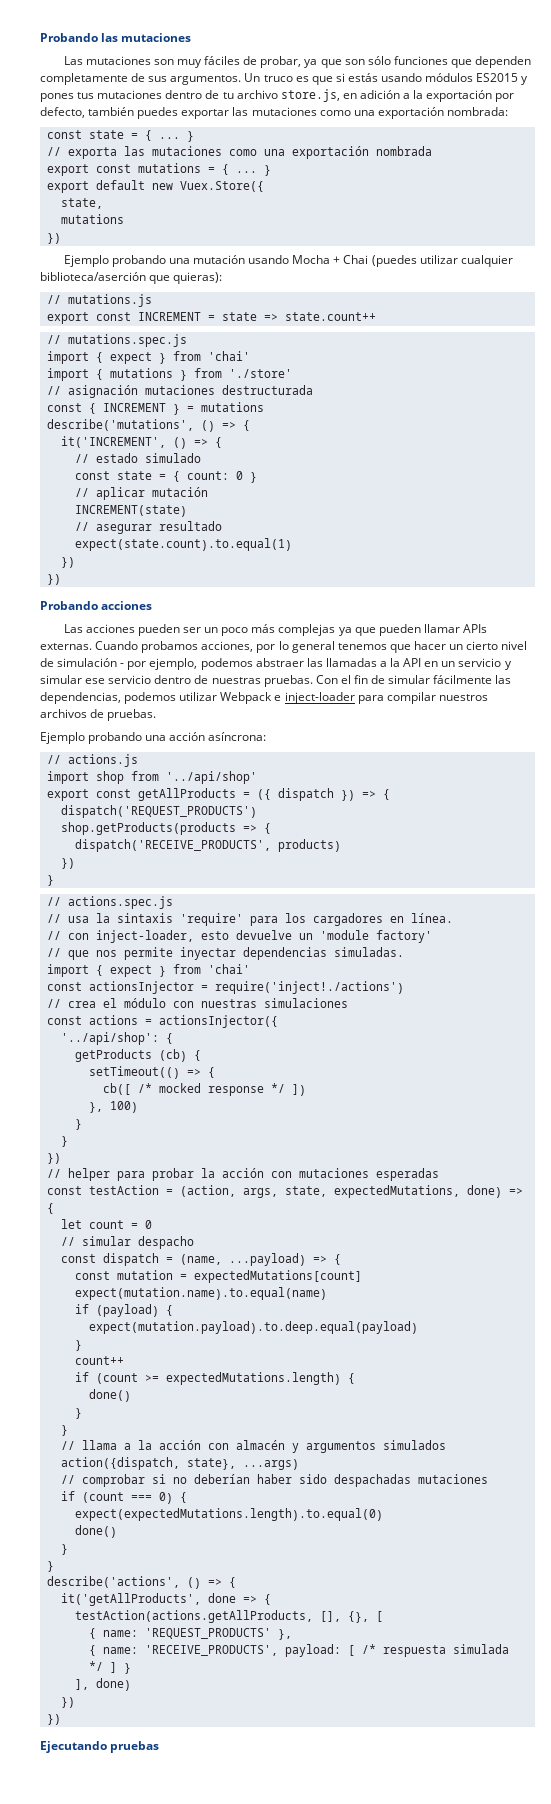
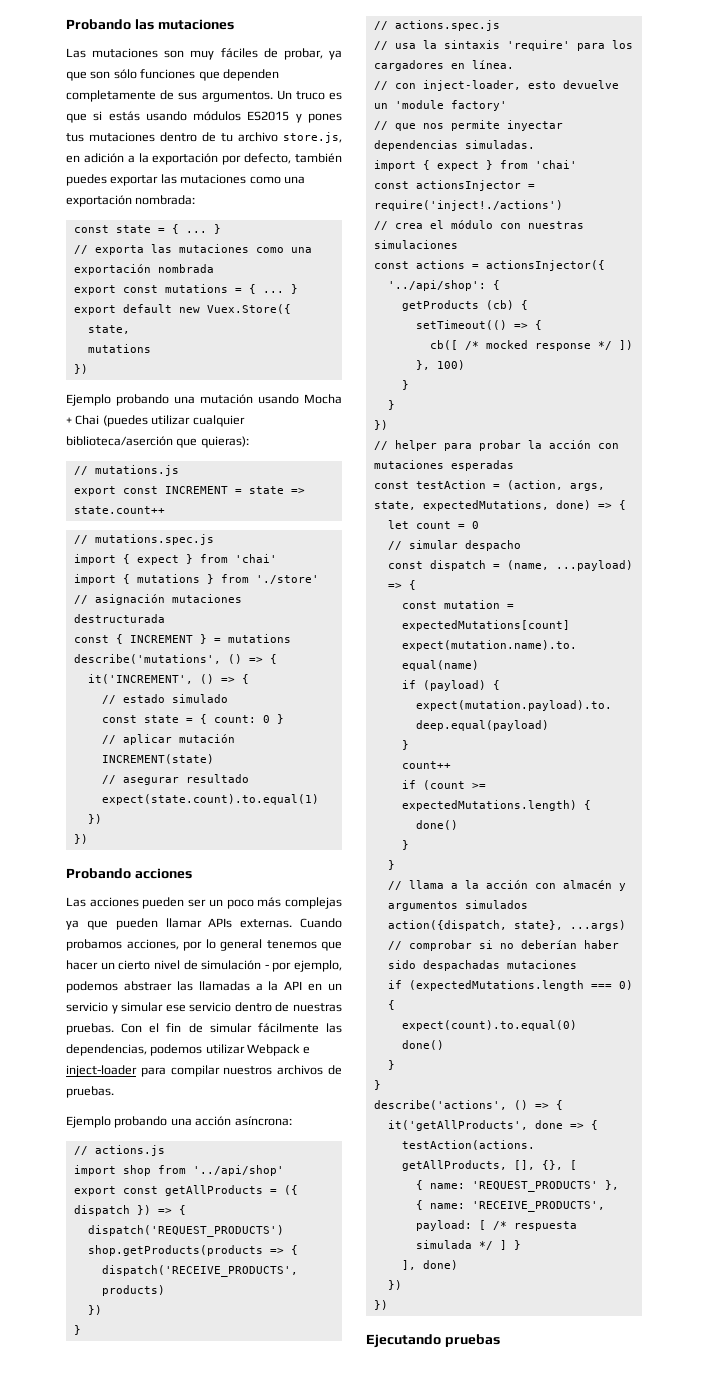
[81,1492,124,1503] (count -> [408,980,584,991] (expectedMutations.length
[74,1508,383,1521] expect(expectedMutations.length).to.equal(0) -> [401,1020,577,1031] expect(count).to.equal(0)

